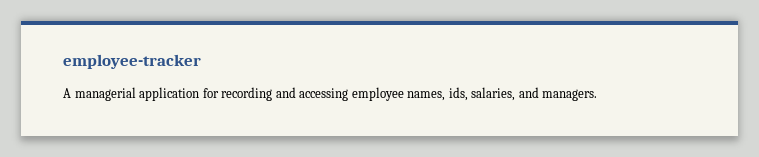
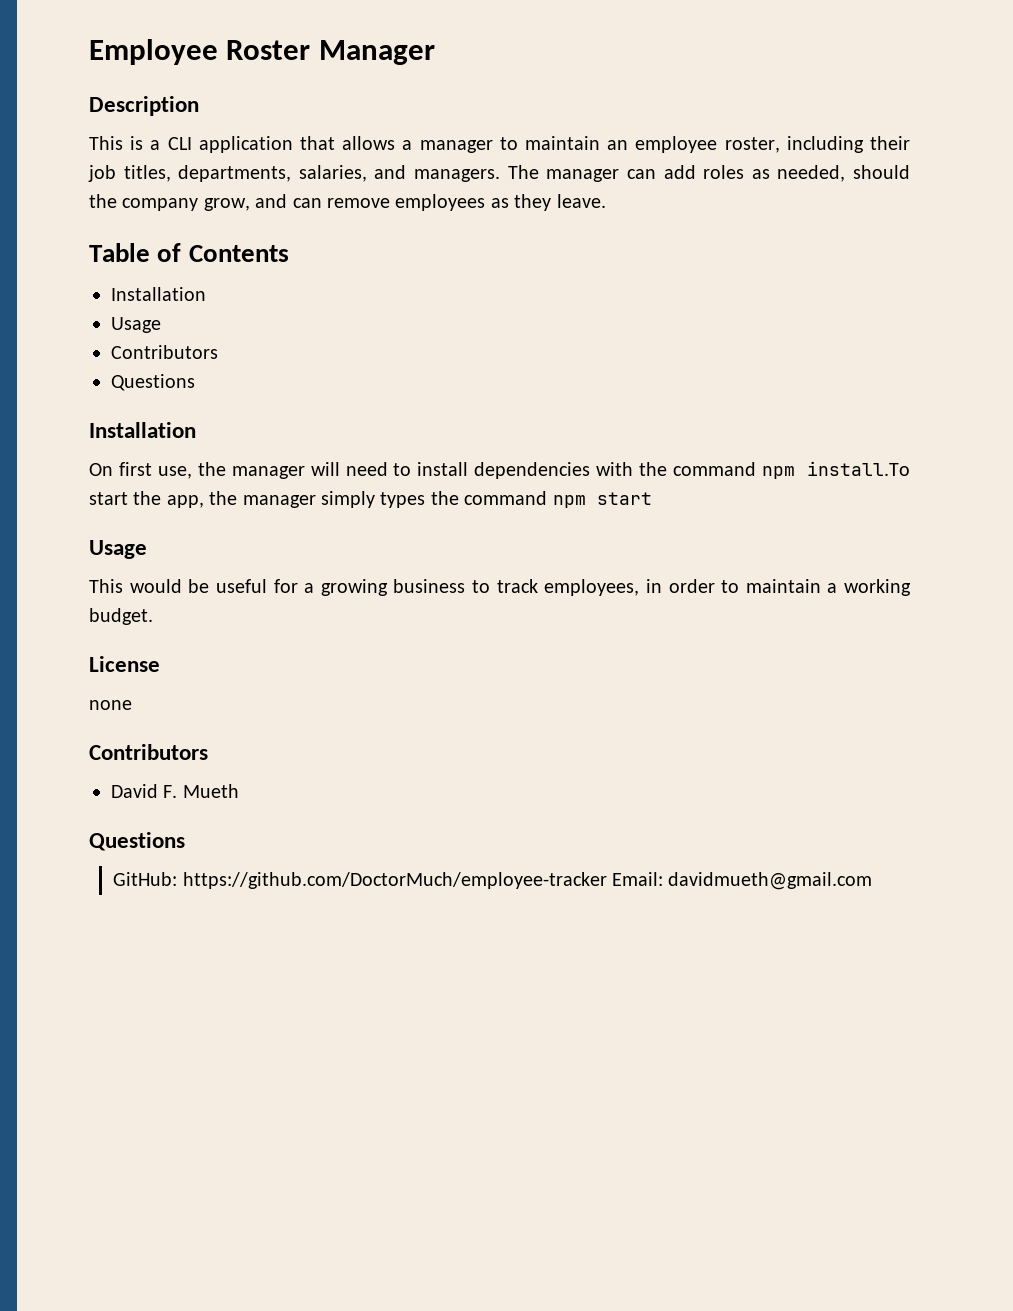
[63,54,201,69] [63,87,598,101] employee-tracker // A managerial application for recording and accessing employee names, ids, salaries, and managers. -> [89,39,435,65] [89,96,199,116] [89,136,911,153] [88,165,910,182] [89,194,606,211] [89,243,289,262] [111,287,206,301] [111,317,161,333] [111,345,218,359] [111,374,195,391] [89,422,196,438] [89,461,910,479] [89,491,652,508] [89,540,147,559] [89,579,911,596] [89,608,153,625] [89,656,160,672] [89,700,132,710] [89,744,208,760] [111,784,239,798] [89,832,185,851] [113,872,873,890] Employee Roster Manager // Description // This is a CLI application that allows a manager to maintain an employee roster, including their job titles, departments, salaries, and managers. The manager can add roles as needed, should the company grow, and can remove employees as they leave. // Table of Contents // Installation // Usage // Contributors // Questions // Installation // On first use, the manager will need to install dependencies with the command npm install.To start the app, the manager simply types the command npm start // Usage // This would be useful for a growing business to track employees, in order to maintain a working budget. // License // none // Contributors // David F. Mueth // Questions // GitHub: https://github.com/DoctorMuch/employee-tracker Email: davidmueth@gmail.com

